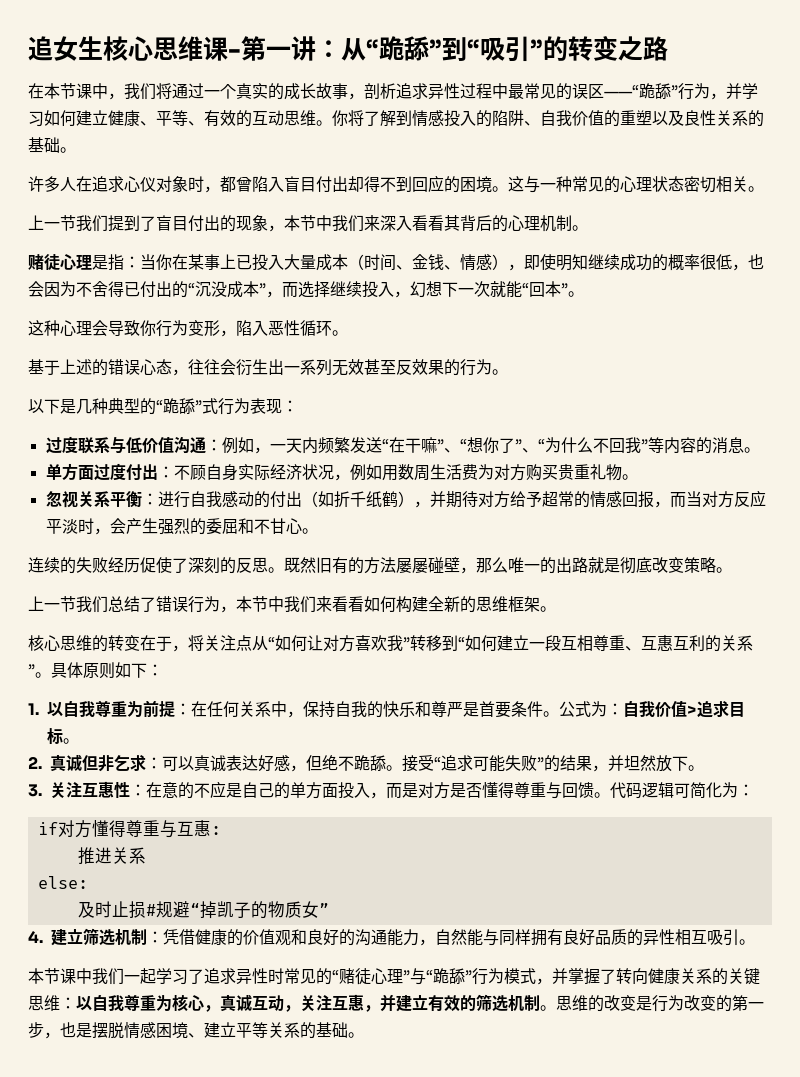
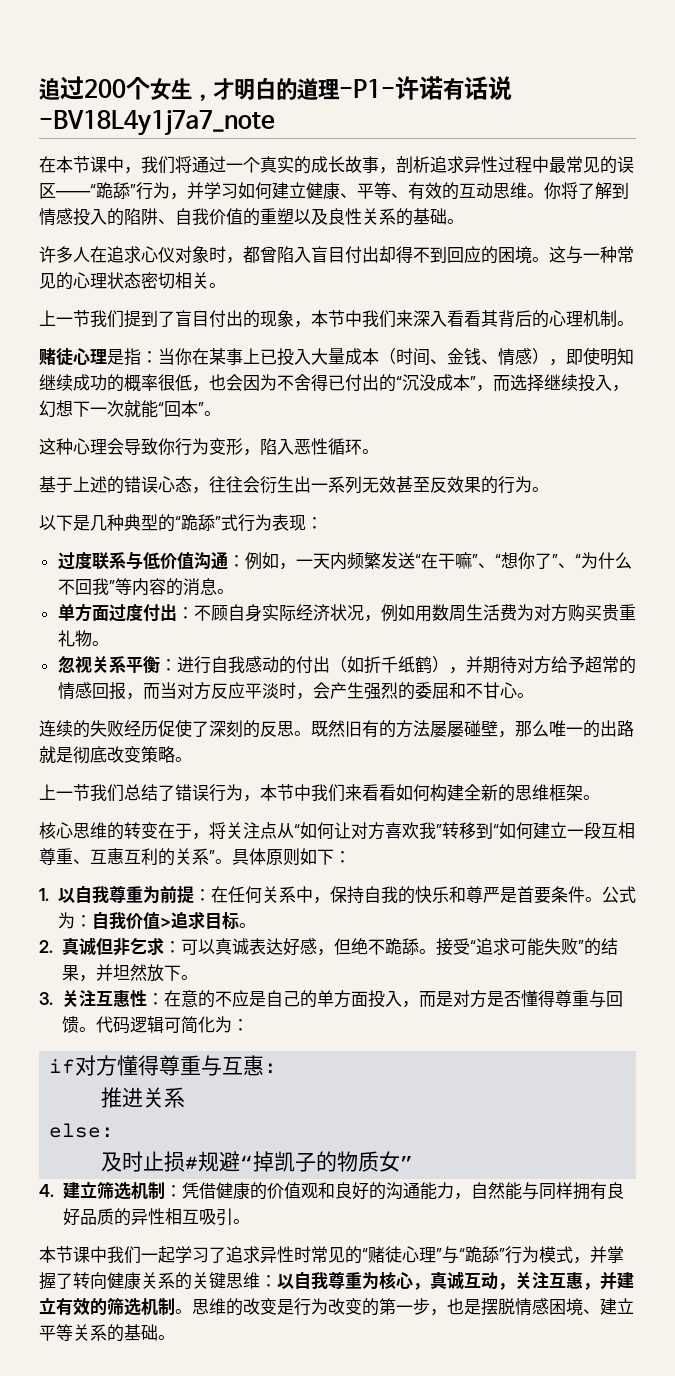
[28,36,668,62] 追女生核心思维课-第一讲：从“跪舔”到“吸引”的转变之路 -> [39,76,512,102] [39,109,275,136] 追过200个女生，才明白的道理-P1-许诺有话说-BV18L4y1j7a7_note

